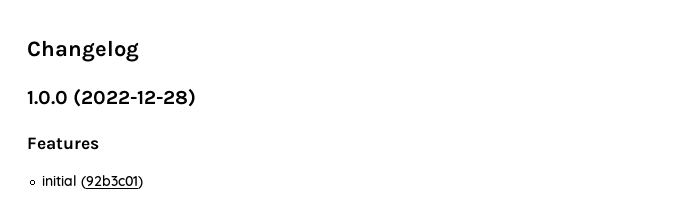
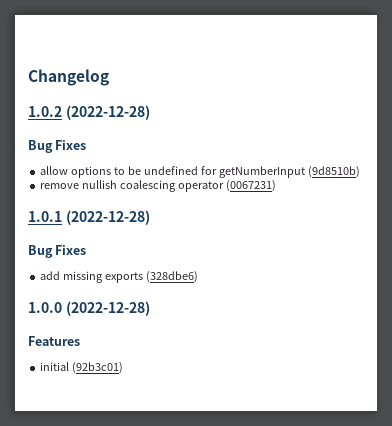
(139, 51) none -> [28,105,150,120] [28,140,87,153] [40,166,360,178] [40,180,276,192] [28,210,150,225] [28,245,87,258] [40,271,199,283] // 1.0.2 (2022-12-28) // Bug Fixes // allow options to be undefined for getNumberInput (9d8510b) // remove nullish coalescing operator (0067231) // 1.0.1 (2022-12-28) // Bug Fixes // add missing exports (328dbe6)

